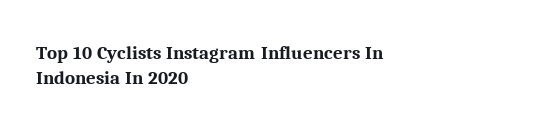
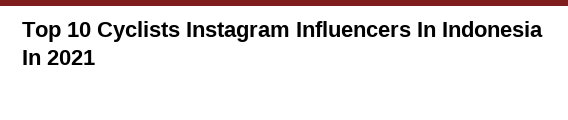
[148,72,189,84] 2020 -> [47,50,95,65] 2021

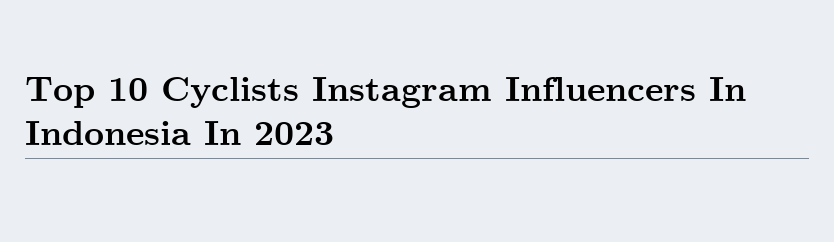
[47,50,95,65] 2021 -> [254,122,334,145] 2023

